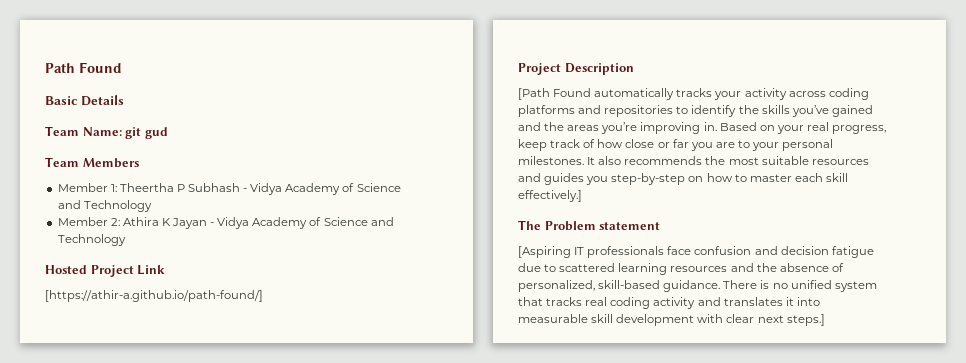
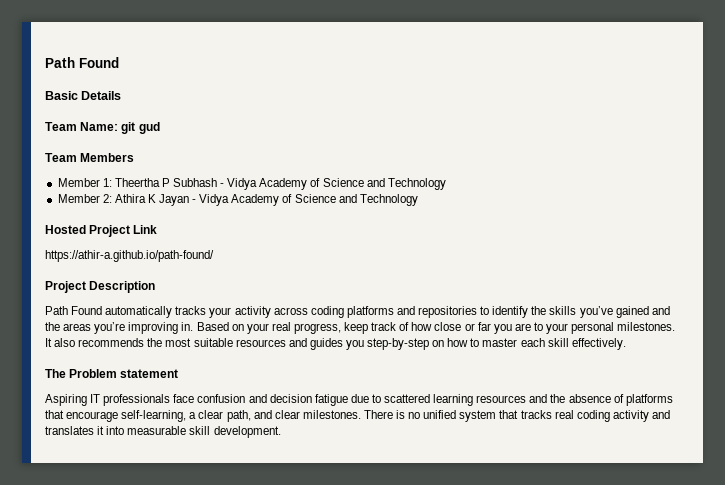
[45,290,263,302] [https://athir-a.github.io/path-found/] -> [45,250,214,262] https://athir-a.github.io/path-found/
[518,88,550,100] [Path -> [45,306,68,315] Path
[518,190,582,202] effectively.] -> [571,338,626,350] effectively.
[518,246,571,258] [Aspiring -> [45,394,87,406] Aspiring
[518,280,721,292] personalized, skill-based guidance. -> [625,394,673,406] [45,410,361,422] platforms that encourage self-learning, a clear path, and clear milestones.
[616,314,825,326] development with clear next steps.] -> [213,426,281,438] development.

